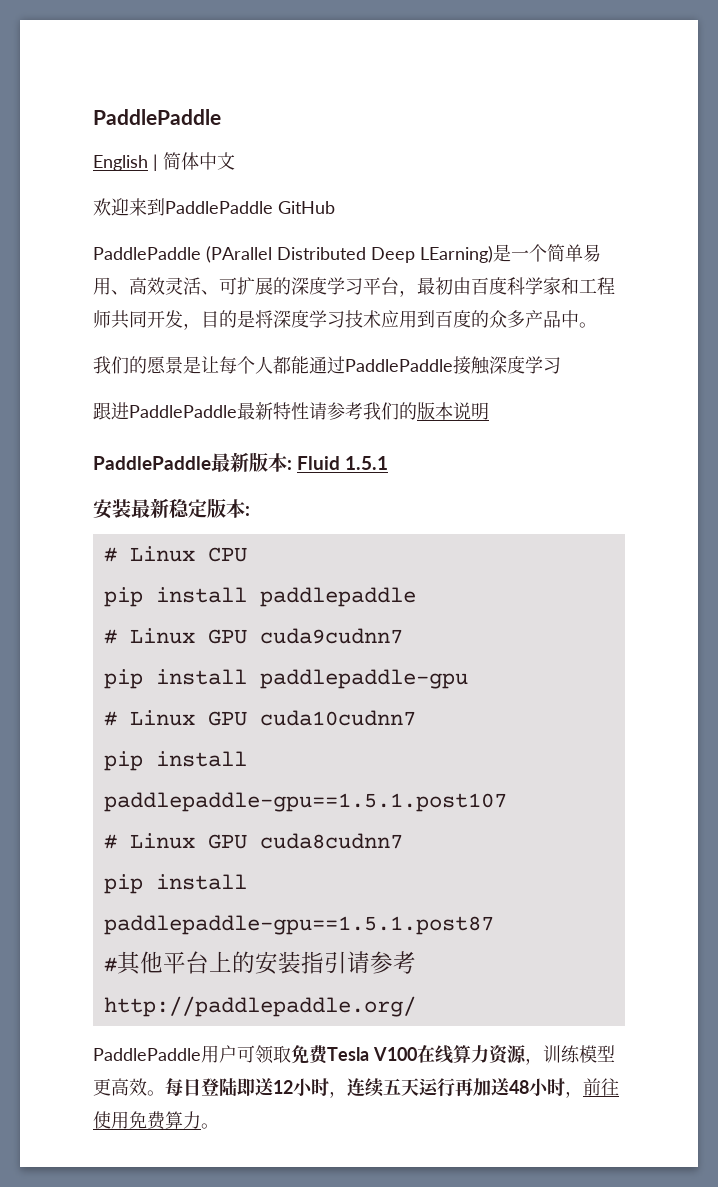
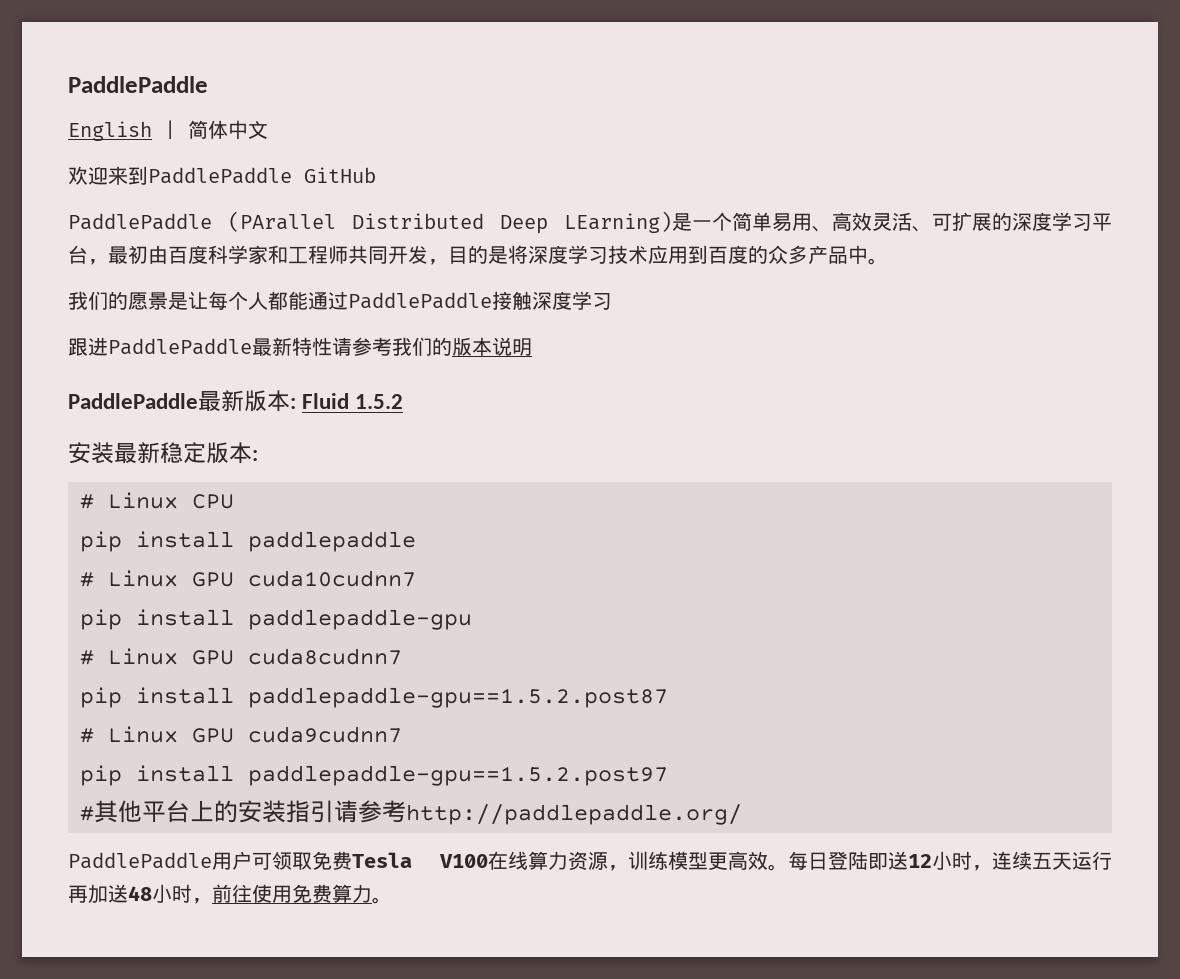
[345,456,389,470] 1.5.1 -> [355,394,404,409] 1.5.2
[259,628,403,644] cuda9cudnn7 -> [248,570,416,587] cuda10cudnn7
[259,710,416,726] [103,751,247,771] [103,792,507,812] [103,833,403,849] [103,874,247,894] [103,915,494,935] cuda10cudnn7 // pip install paddlepaddle-gpu==1.5.1.post107 // # Linux GPU cuda8cudnn7 // pip install paddlepaddle-gpu==1.5.1.post87 -> [248,648,402,665] [80,687,668,708] [80,726,402,743] [80,765,668,786] cuda8cudnn7 // pip install paddlepaddle-gpu==1.5.2.post87 // # Linux GPU cuda9cudnn7 // pip install paddlepaddle-gpu==1.5.2.post97

